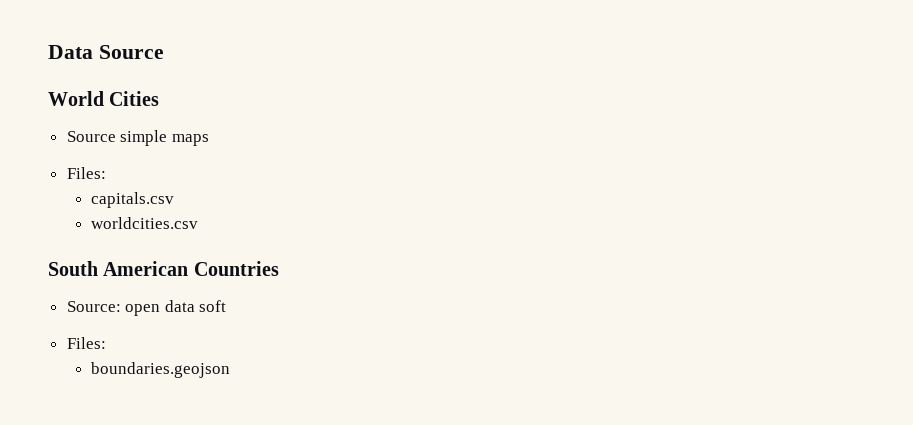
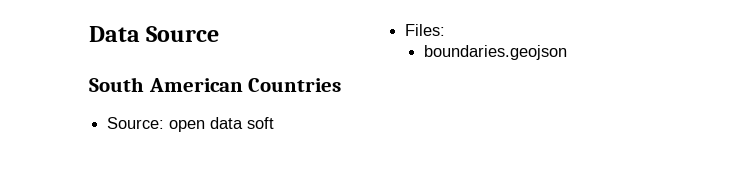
[48,91,160,106] [66,130,209,146] [66,167,106,179] [90,192,174,208] [90,217,198,229] // World Cities // Source simple maps // Files: // capitals.csv // worldcities.csv -> (220, 34) none

